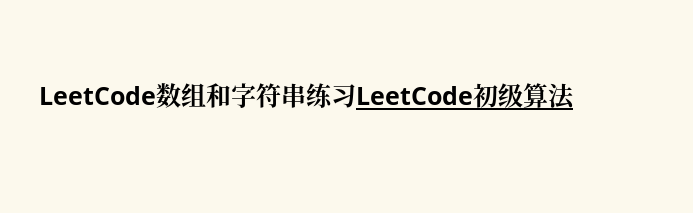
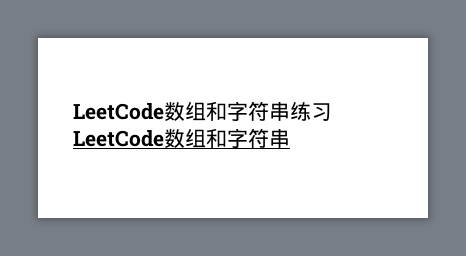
[473,83,575,110] 初级算法 -> [164,128,290,148] 数组和字符串

